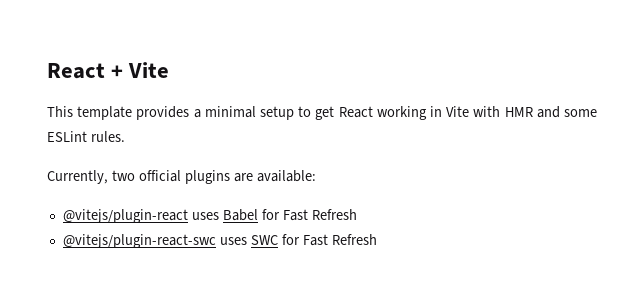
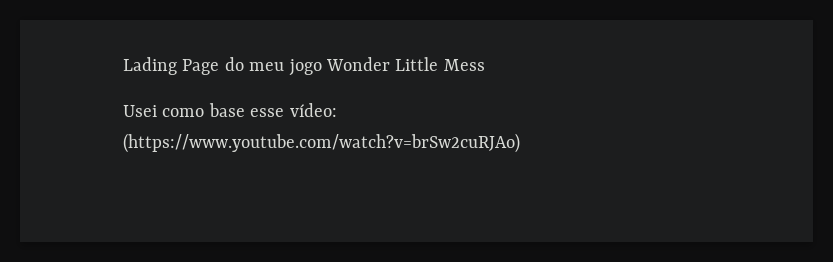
[47,62,170,79] [47,106,597,120] [47,131,125,142] [47,170,316,184] [62,209,357,223] [62,234,377,248] React + Vite // This template provides a minimal setup to get React working in Vite with HMR and some ESLint rules. // Currently, two official plugins are available: // @vitejs/plugin-react uses Babel for Fast Refresh // @vitejs/plugin-react-swc uses SWC for Fast Refresh -> [123,57,485,76] [123,103,337,117] [123,133,520,153] Lading Page do meu jogo Wonder Little Mess // Usei como base esse vídeo: (https://www.youtube.com/watch?v=brSw2cuRJAo)

